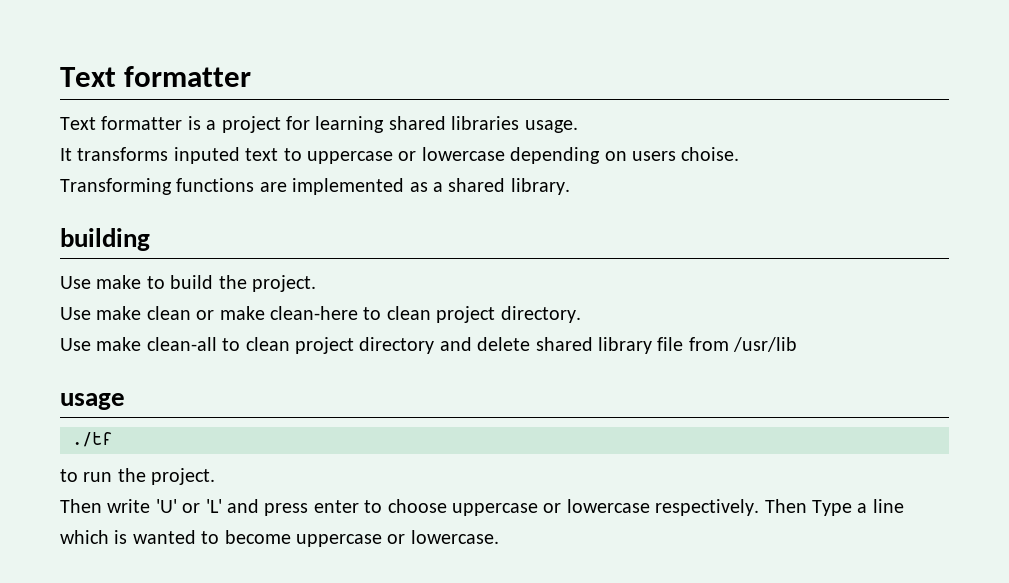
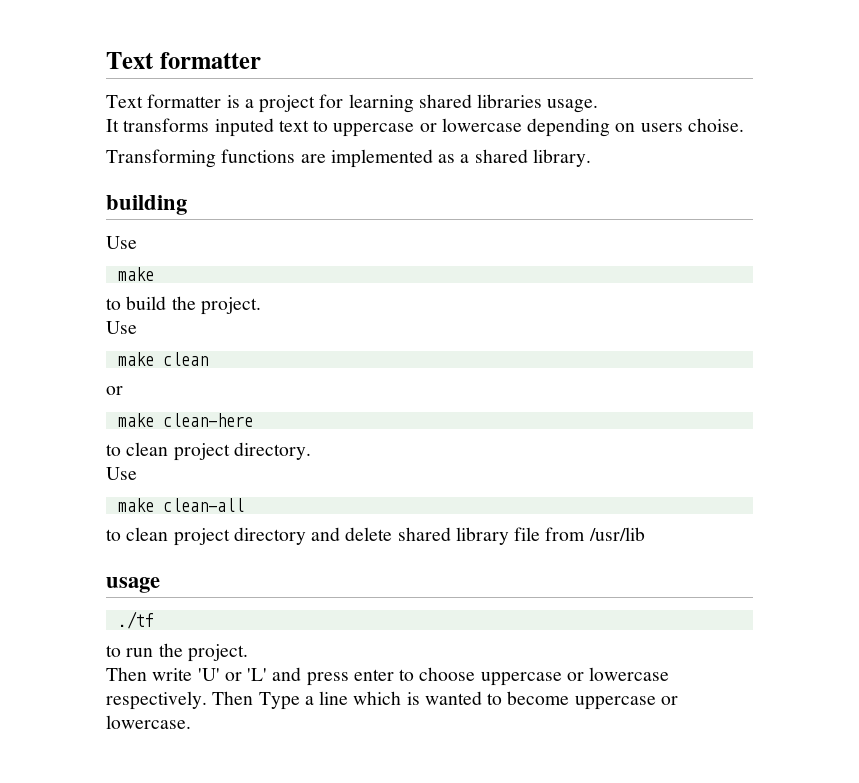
[96,275,142,289] make -> [117,267,154,281] // make //
(91, 313) none -> (137, 327) //
[196,310,215,320] or -> [106,386,123,395] // or //
(358, 313) none -> (253, 420) //
(91, 344) none -> (137, 473) //
(217, 344) none -> (244, 505) //

